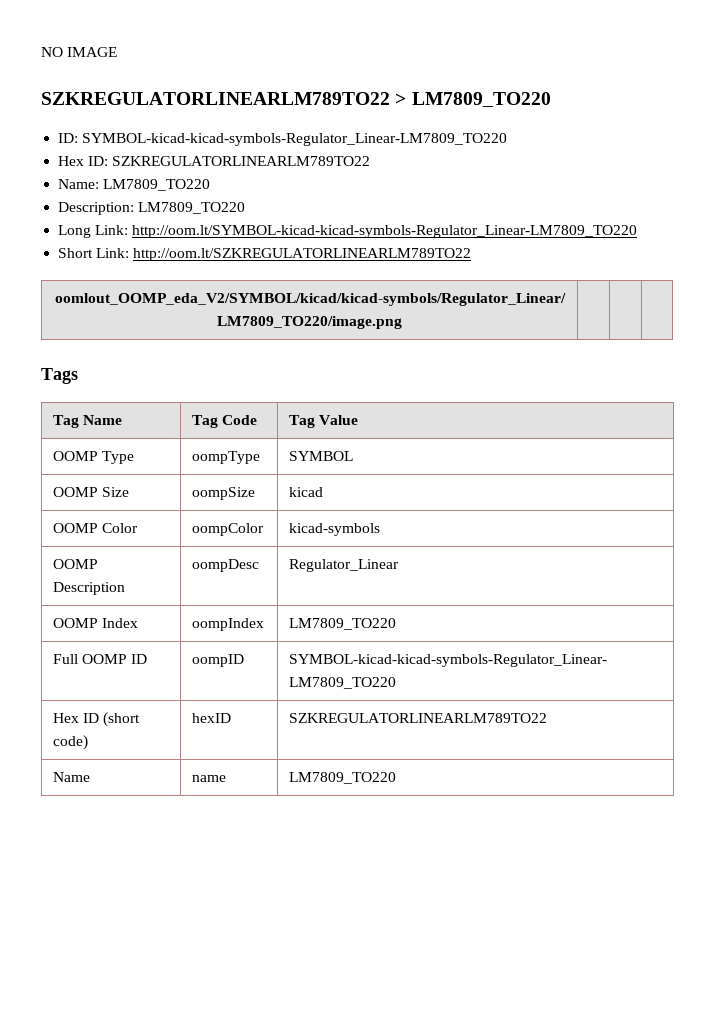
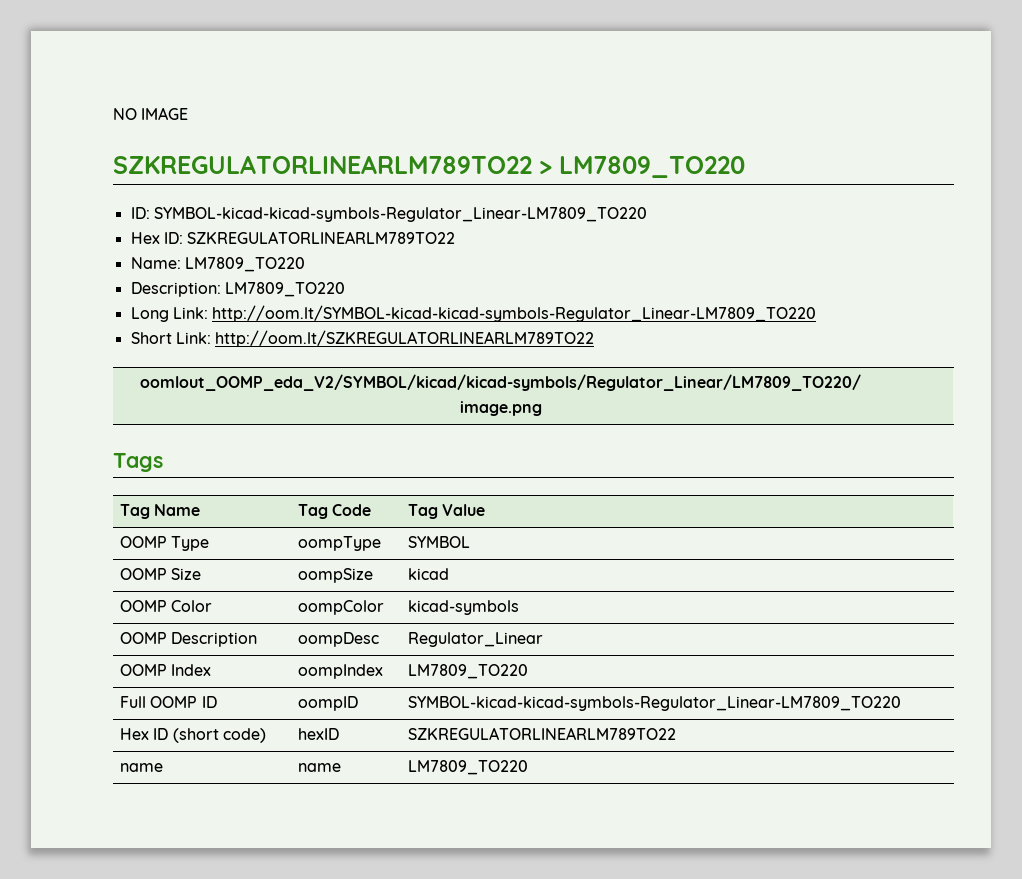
[53,772,91,782] Name -> [119,763,163,772] name

